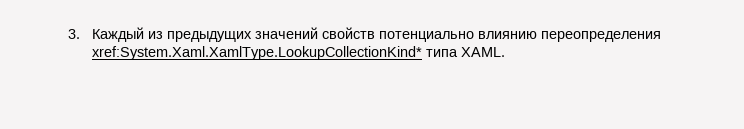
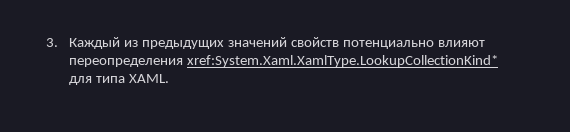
[478,31,538,39] влиянию -> [437,40,485,47] влияют
(423, 53) none -> [69,76,93,85] для

